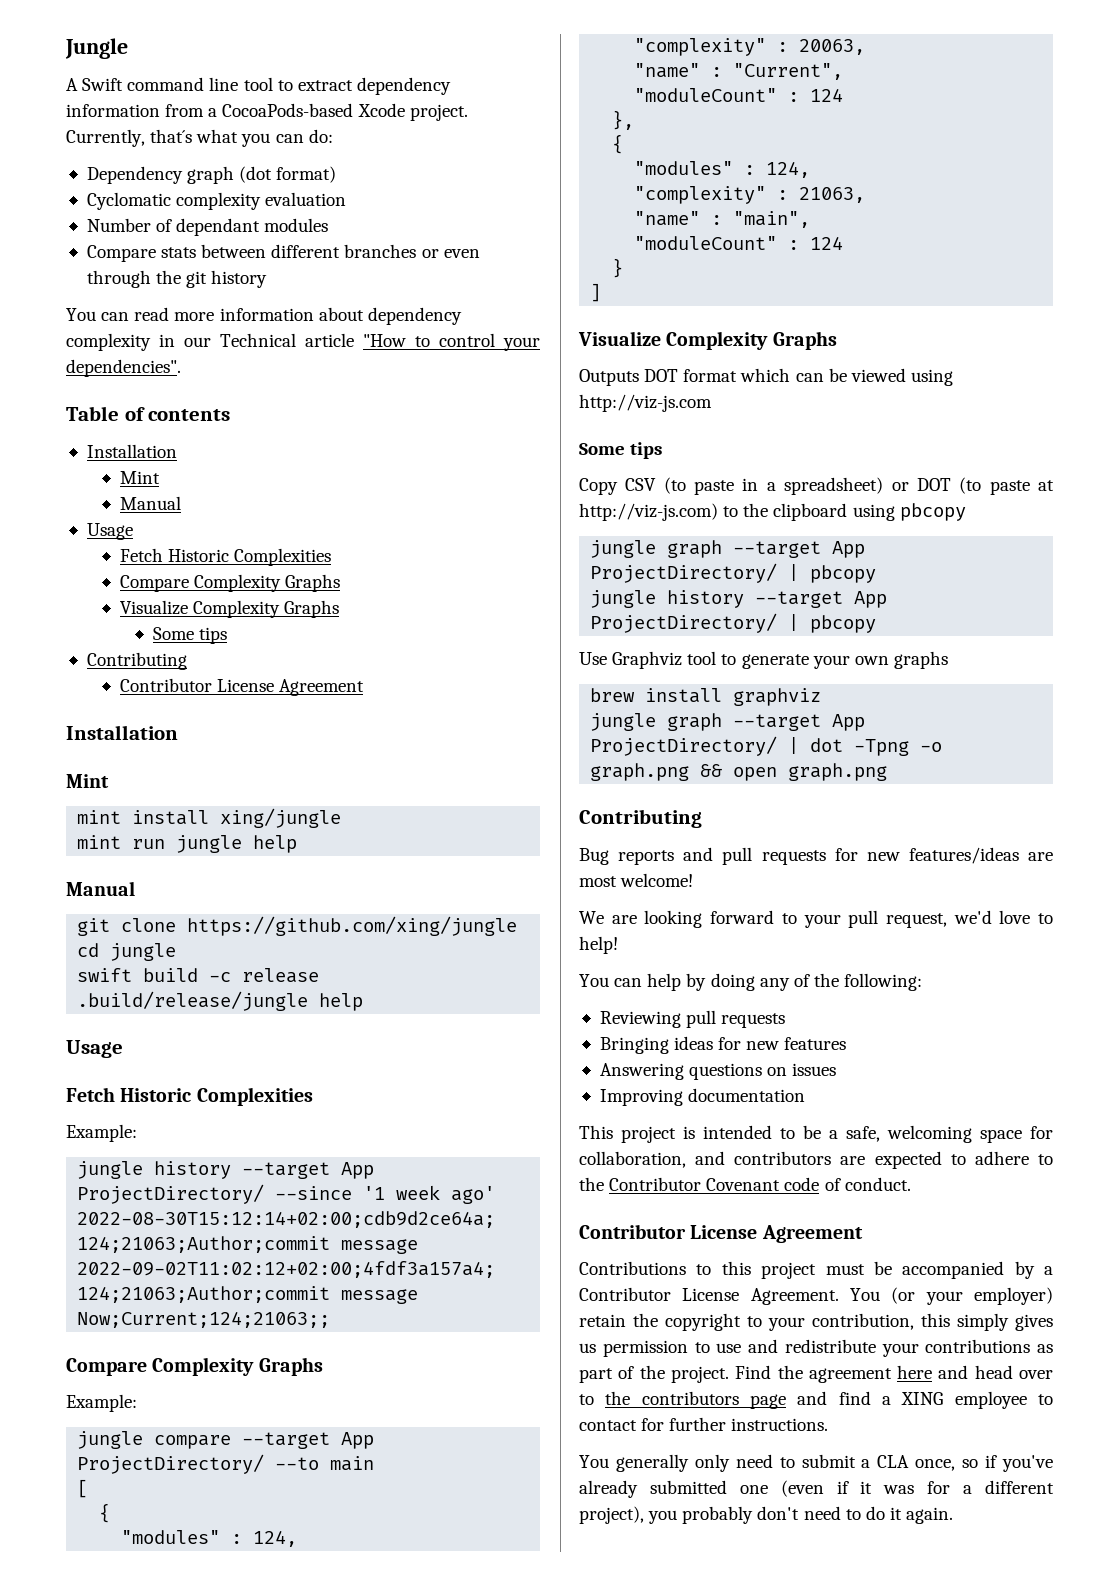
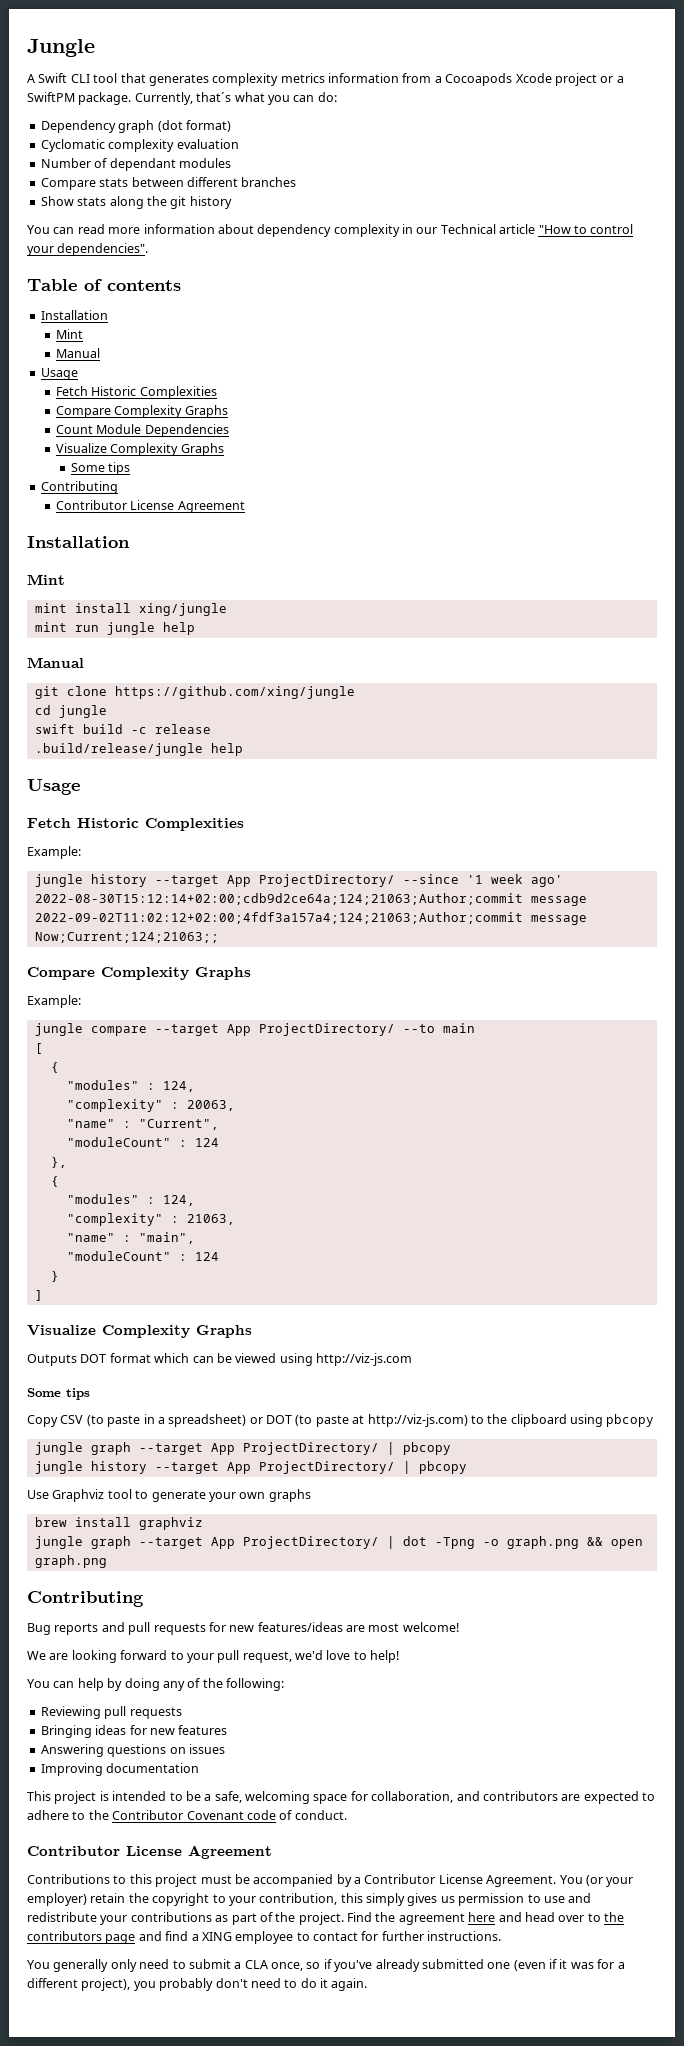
[127,77,451,95] [66,103,468,121] command line tool to extract dependency information from a CocoaPods-based Xcode project. -> [70,73,624,86] [27,92,132,105] CLI tool that generates complexity metrics information from a Cocoapods Xcode project or a SwiftPM package.
[421,249,480,258] [86,270,151,288] or even through -> [40,196,144,209] // Show stats along
(341, 583) none -> [55,424,229,437] // Count Module Dependencies

